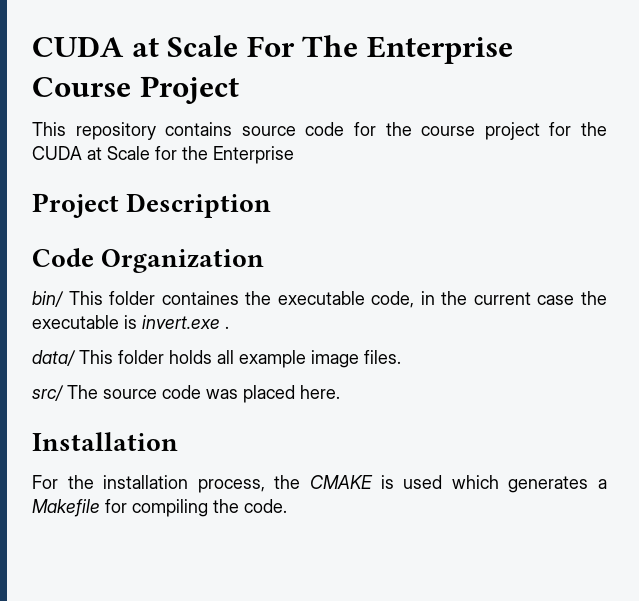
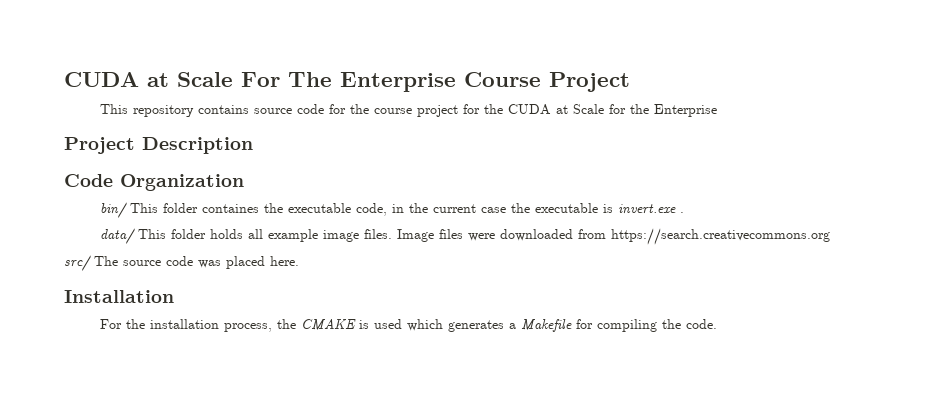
(401, 357) none -> [396,228,830,245] Image files were downloaded from https://search.creativecommons.org

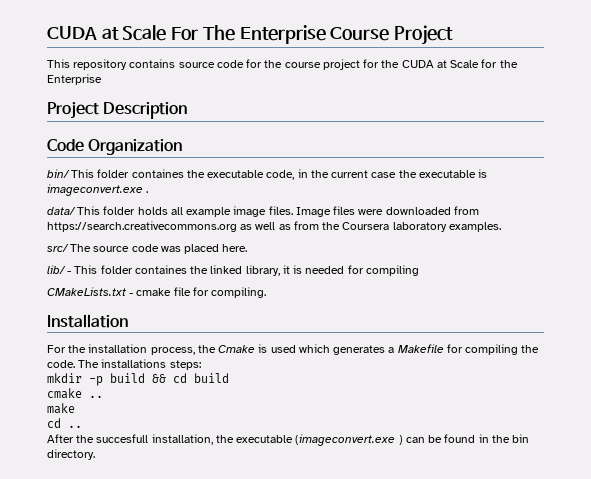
[617,204,676,214] invert.exe -> [47,184,143,196] imageconvert.exe
(830, 236) none -> [240,221,501,232] as well as from the Coursera laboratory examples.
(299, 261) none -> [47,265,419,276] [47,287,267,298] // lib/ - This folder containes the linked library, it is needed for compiling // CMakeLists.txt - cmake file for compiling.
[300,319,356,331] CMAKE -> [218,345,256,353] Cmake
(717, 324) none -> [78,359,201,370] [47,373,229,386] [47,388,103,399] [47,403,75,414] [47,418,82,428] [47,434,530,446] [47,449,95,460] The installations steps: // mkdir -p build && cd build // cmake .. // make // cd .. // After the succesfull installation, the executable (imageconvert.exe ) can be found in the bin directory.

